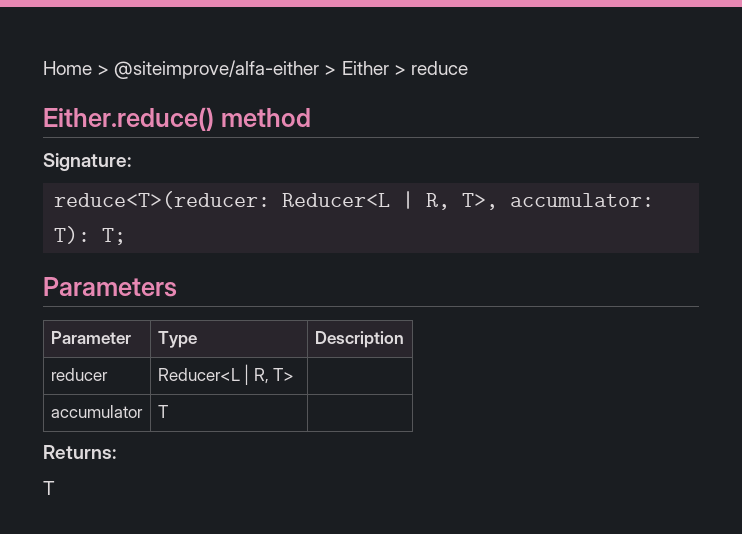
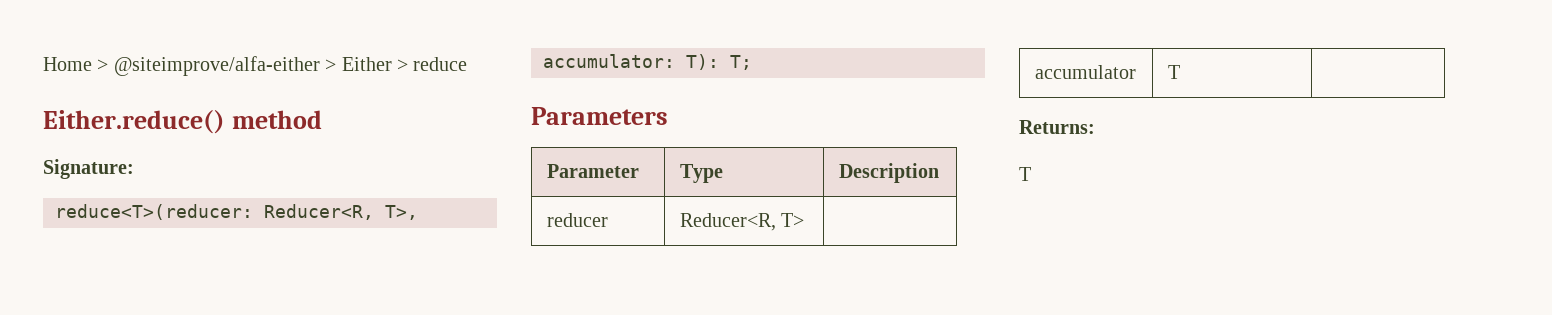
[282,191,451,210] Reducer<L | R, -> [264,204,374,220] Reducer<R,
[157,364,269,385] Reducer<L | R, -> [679,213,776,231] Reducer<R,

